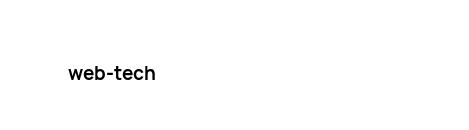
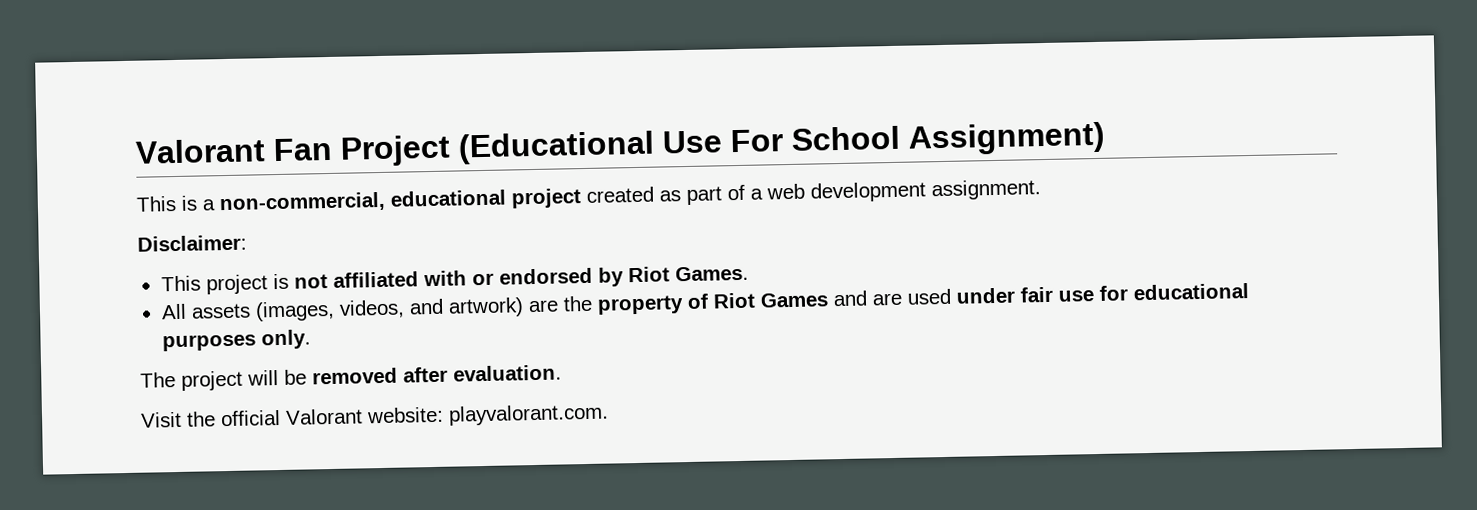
[68,66,156,80] web-tech -> [135,121,1106,167] [136,179,1041,214] [137,234,247,252] [160,265,749,295] [160,283,1249,322] [161,329,311,352] [140,364,562,391] [140,403,609,428] Valorant Fan Project (Educational Use For School Assignment) // This is a non-commercial, educational project created as part of a web development assignment. // Disclaimer: // This project is not affiliated with or endorsed by Riot Games. // All assets (images, videos, and artwork) are the property of Riot Games and are used under fair use for educational purposes only. // The project will be removed after evaluation. // Visit the official Valorant website: playvalorant.com.

